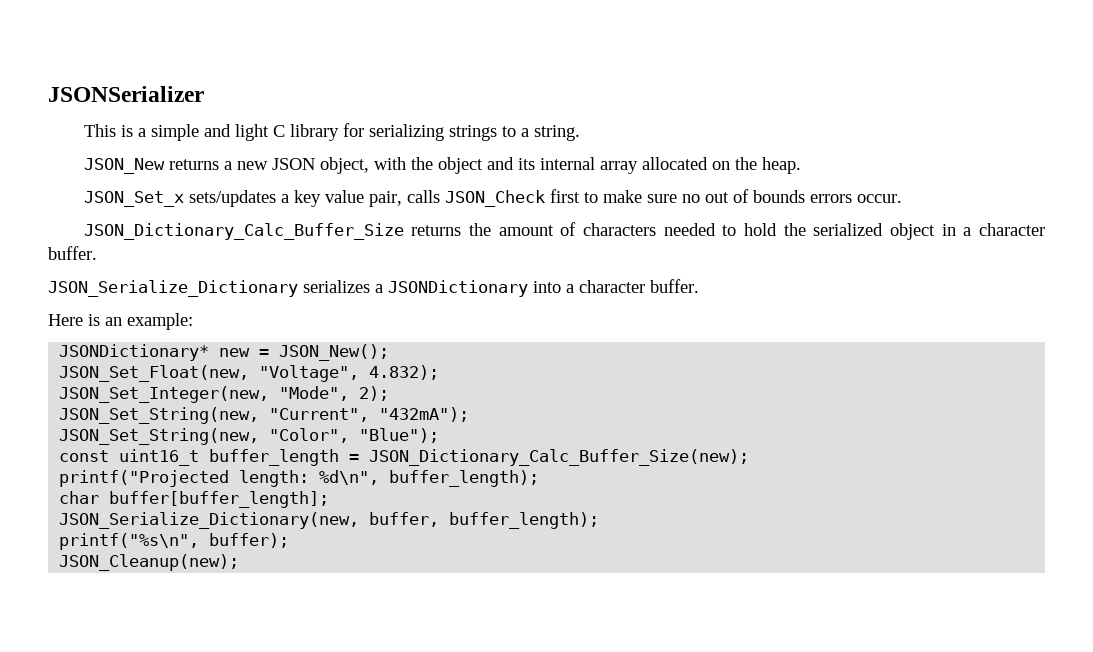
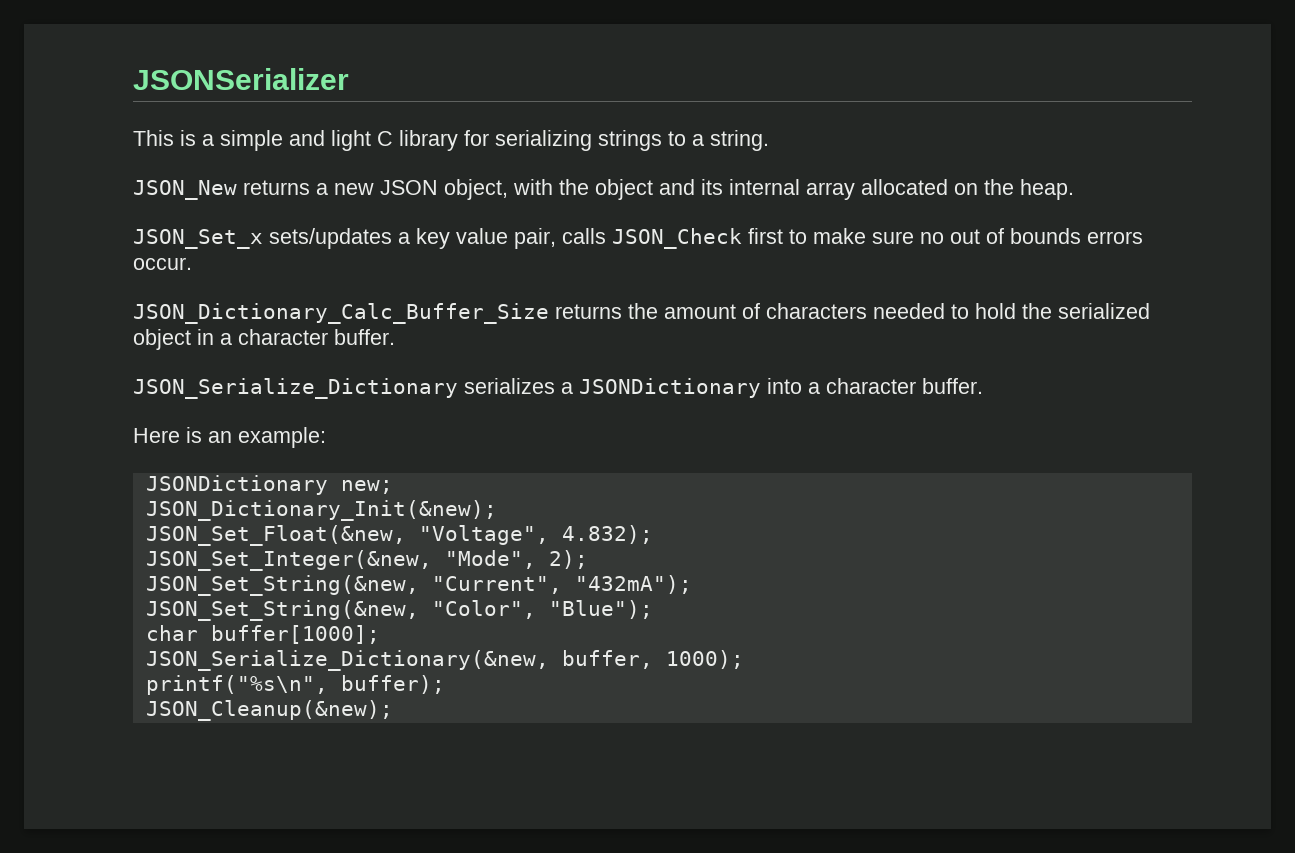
[59,344,390,361] [59,365,250,382] JSONDictionary* new = JSON_New(); // JSON_Set_Float(new, -> [145,475,393,495] [145,500,497,521] [145,525,406,546] JSONDictionary new; // JSON_Dictionary_Init(&new); // JSON_Set_Float(&new,
[59,386,270,403] JSON_Set_Integer(new, -> [145,550,432,571] JSON_Set_Integer(&new,
[59,407,260,424] JSON_Set_String(new, -> [145,575,419,596] JSON_Set_String(&new,
[59,428,260,445] JSON_Set_String(new, -> [145,600,419,621] JSON_Set_String(&new,
[59,449,750,466] [59,470,540,487] [59,491,330,508] [59,512,600,529] const uint16_t buffer_length = JSON_Dictionary_Calc_Buffer_Size(new); // printf("Projected length: %d\n", buffer_length); // char buffer[buffer_length]; // JSON_Serialize_Dictionary(new, buffer, buffer_length); -> [145,625,380,644] [145,650,744,671] char buffer[1000]; // JSON_Serialize_Dictionary(&new, buffer, 1000);
[59,554,240,571] JSON_Cleanup(new); -> [145,700,393,721] JSON_Cleanup(&new);

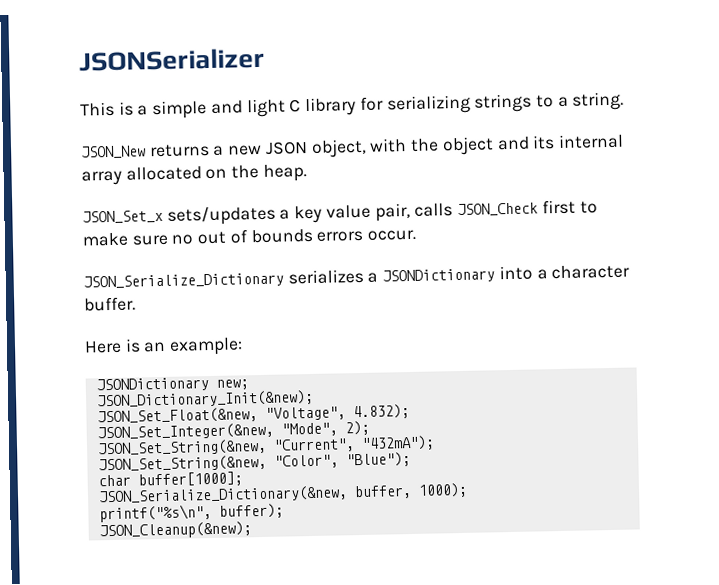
[133,303,1150,324] [133,329,395,350] // JSON_Dictionary_Calc_Buffer_Size returns the amount of characters needed to hold the serialized object in a character buffer. -> (417, 235) none

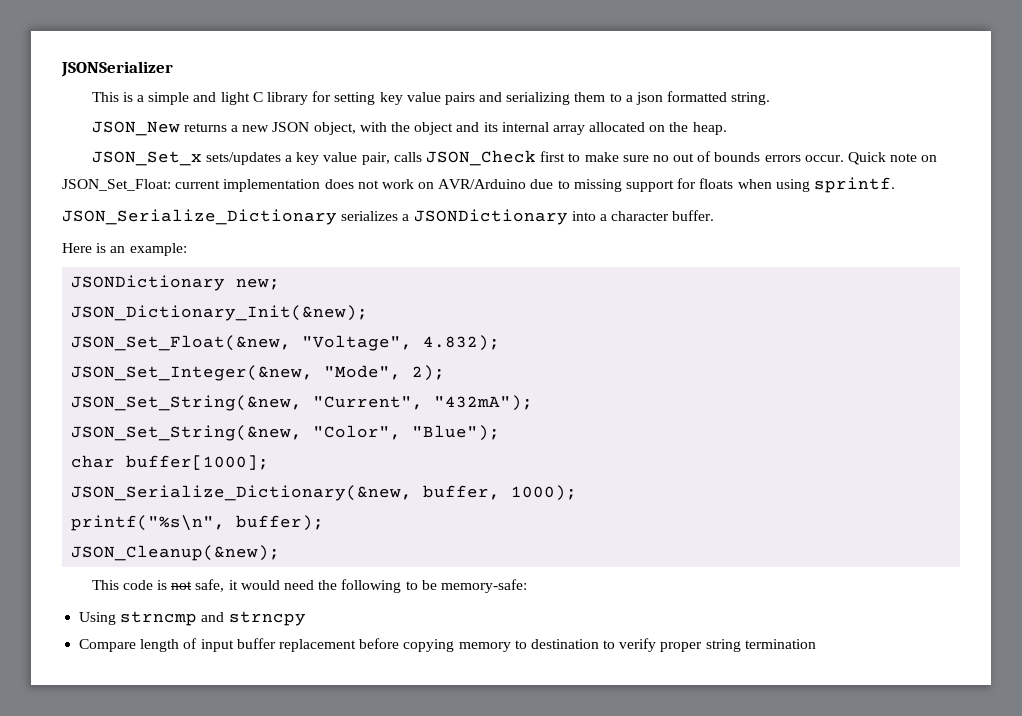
[386,93,569,115] serializing strings to a -> [334,91,728,105] setting key value pairs and serializing them to a json formatted
(417, 235) none -> [848,152,938,165] [62,177,895,193] Quick note on JSON_Set_Float: current implementation does not work on AVR/Arduino due to missing support for floats when using sprintf.
(252, 530) none -> [91,579,527,593] [79,611,306,626] [79,638,816,652] // This code is not safe, it would need the following to be memory-safe: // Using strncmp and strncpy // Compare length of input buffer replacement before copying memory to destination to verify proper string termination

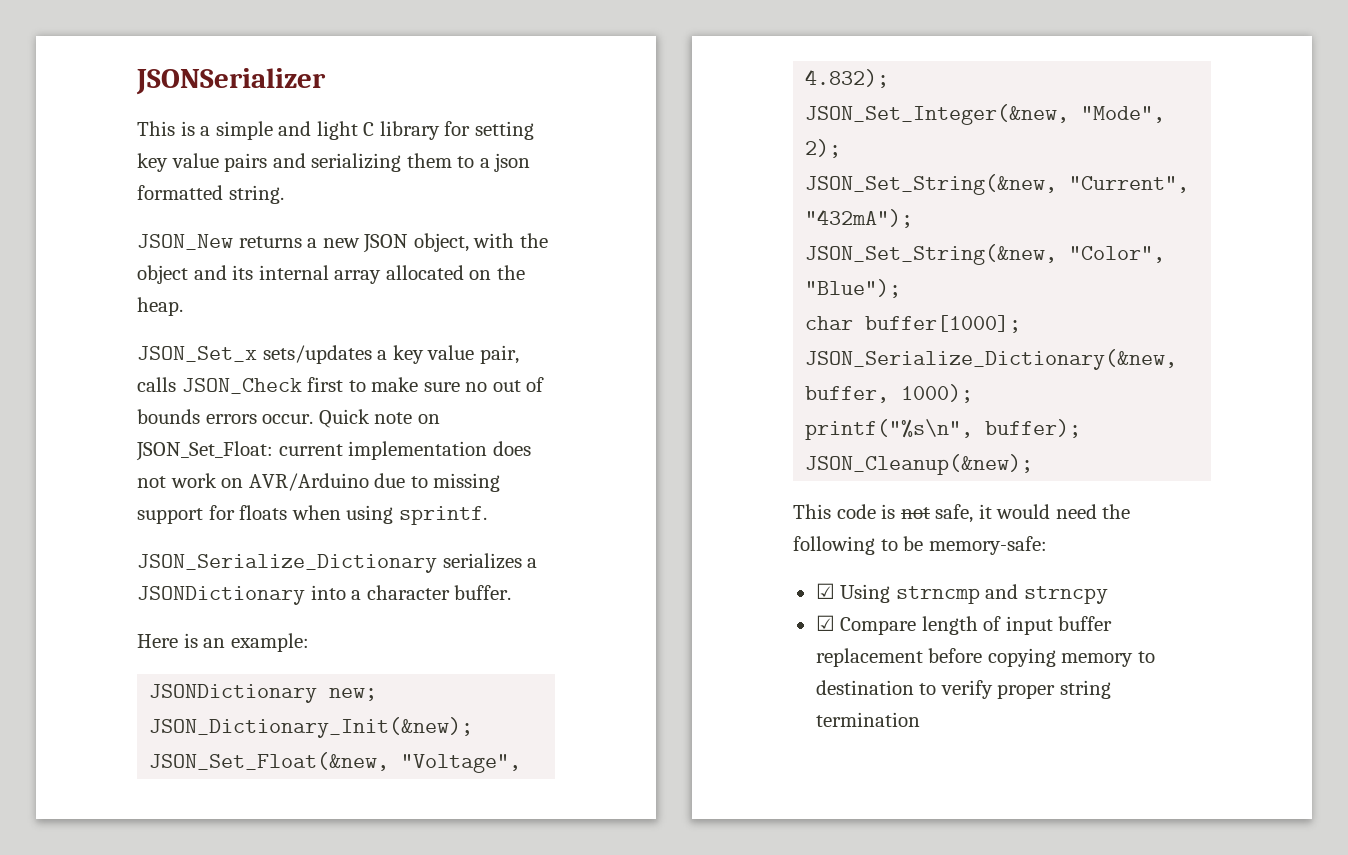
(527, 586) none -> [815,583,835,599] ☑
(306, 618) none -> [815,615,835,631] ☑

